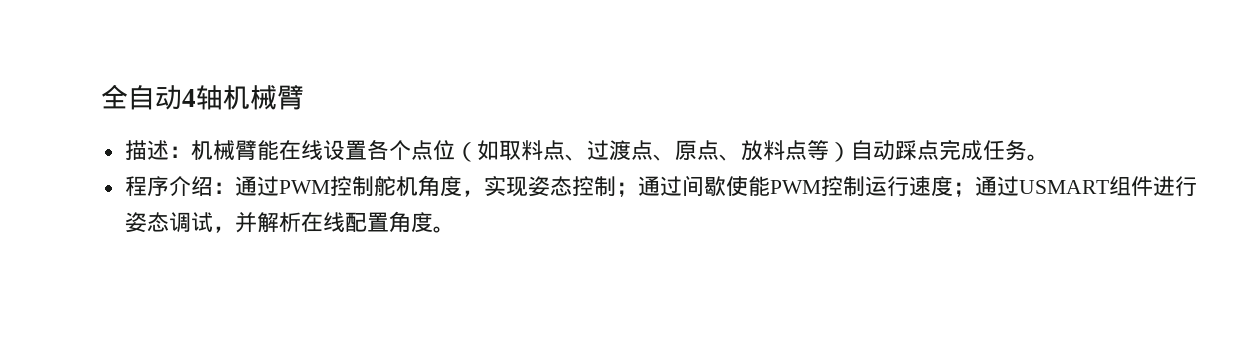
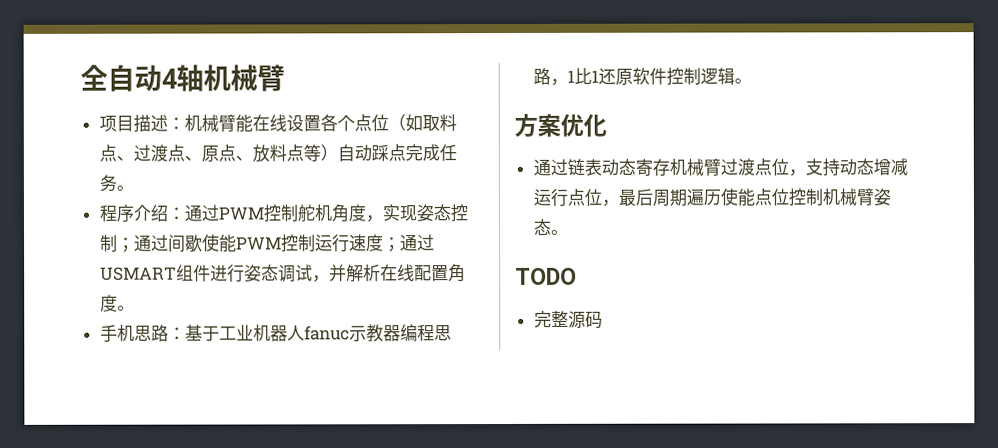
(304, 97) none -> [98,115,134,132] 项目
(455, 229) none -> [99,324,452,343] [532,67,752,86] [514,113,607,137] [532,158,908,177] [532,187,891,207] [532,218,569,236] [515,267,577,285] [533,310,603,329] // 手机思路：基于工业机器人fanuc示教器编程思路，1比1还原软件控制逻辑。 // 方案优化 // 通过链表动态寄存机械臂过渡点位，支持动态增减运行点位，最后周期遍历使能点位控制机械臂姿态。 // TODO // 完整源码

